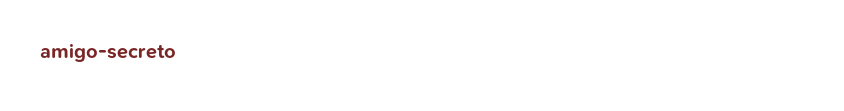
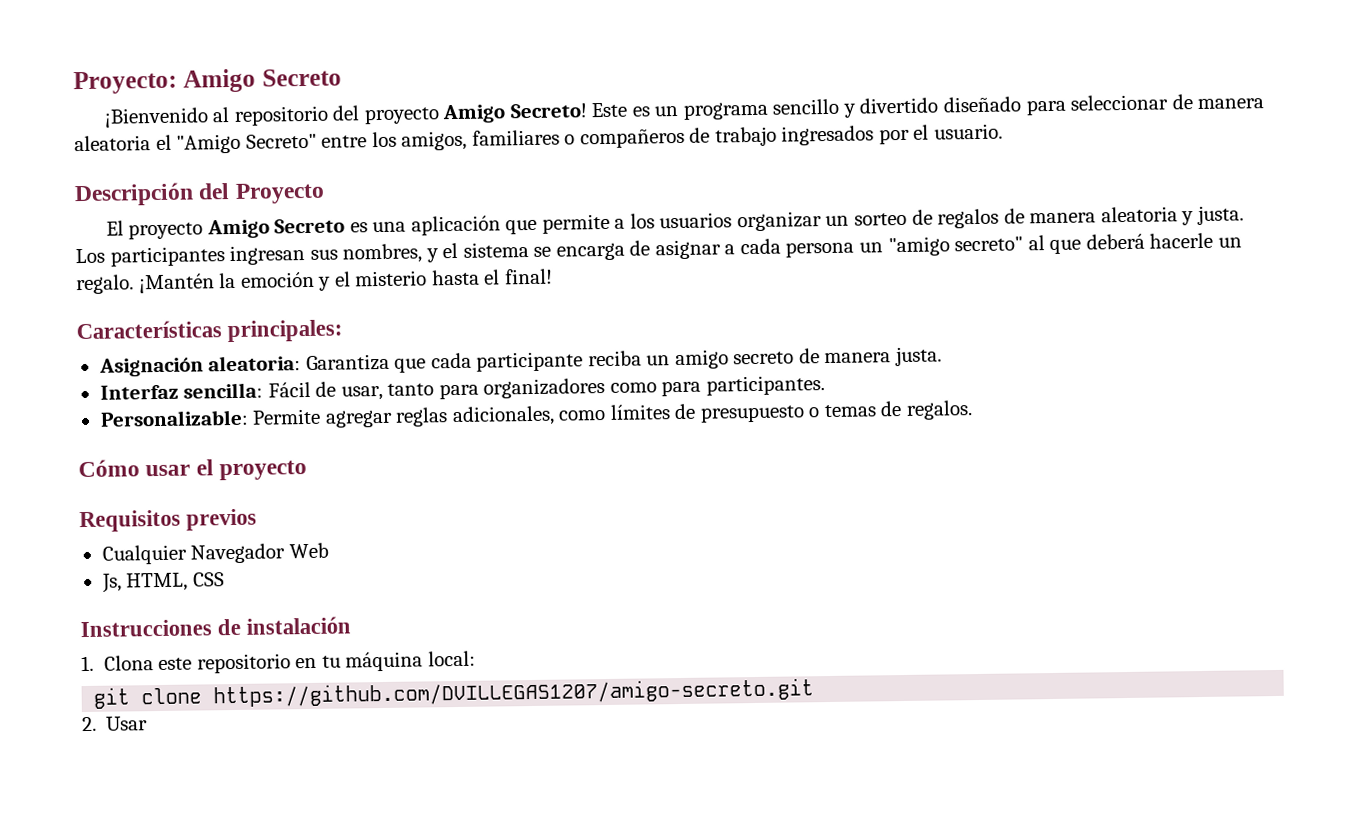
[40,43,176,62] amigo-secreto -> [73,68,342,95] [103,94,1265,128] [74,123,1004,154] [74,182,325,207] [105,205,1244,240] [75,232,1242,267] [76,268,553,295] [76,319,344,343] [98,346,942,377] [99,375,825,401] [99,400,973,428] [78,459,308,481] [79,508,258,533] [101,542,329,565] [101,572,225,593] [80,616,352,638] [81,650,476,674] [93,678,815,709] [81,716,149,732] Proyecto: Amigo Secreto // ¡Bienvenido al repositorio del proyecto Amigo Secreto! Este es un programa sencillo y divertido diseñado para seleccionar de manera aleatoria el "Amigo Secreto" entre los amigos, familiares o compañeros de trabajo ingresados por el usuario. // Descripción del Proyecto // El proyecto Amigo Secreto es una aplicación que permite a los usuarios organizar un sorteo de regalos de manera aleatoria y justa. Los participantes ingresan sus nombres, y el sistema se encarga de asignar a cada persona un "amigo secreto" al que deberá hacerle un regalo. ¡Mantén la emoción y el misterio hasta el final! // Características principales: // Asignación aleatoria: Garantiza que cada participante reciba un amigo secreto de manera justa. // Interfaz sencilla: Fácil de usar, tanto para organizadores como para participantes. // Personalizable: Permite agregar reglas adicionales, como límites de presupuesto o temas de regalos. // Cómo usar el proyecto // Requisitos previos // Cualquier Navegador Web // Js, HTML, CSS // Instrucciones de instalación // 1. Clona este repositorio en tu máquina local: // git clone https://github.com/DVILLEGAS1207/amigo-secreto.git // 2. Usar

